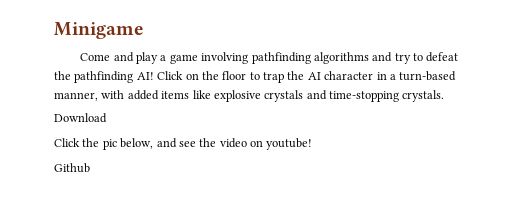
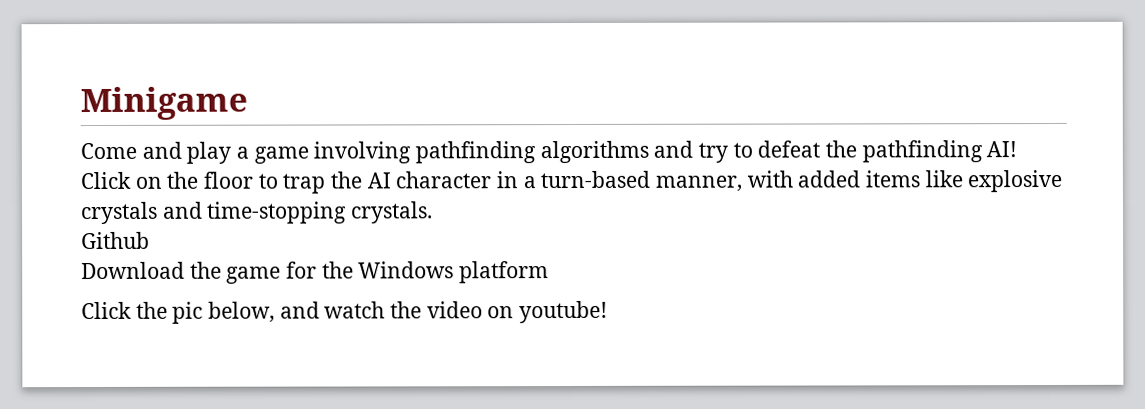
(445, 96) none -> [81,231,150,250] // Github
(107, 118) none -> [189,261,550,284] the game for the Windows platform
[178,141,196,147] see -> [324,301,386,319] watch
[54,163,90,173] // Github -> (609, 312) none

